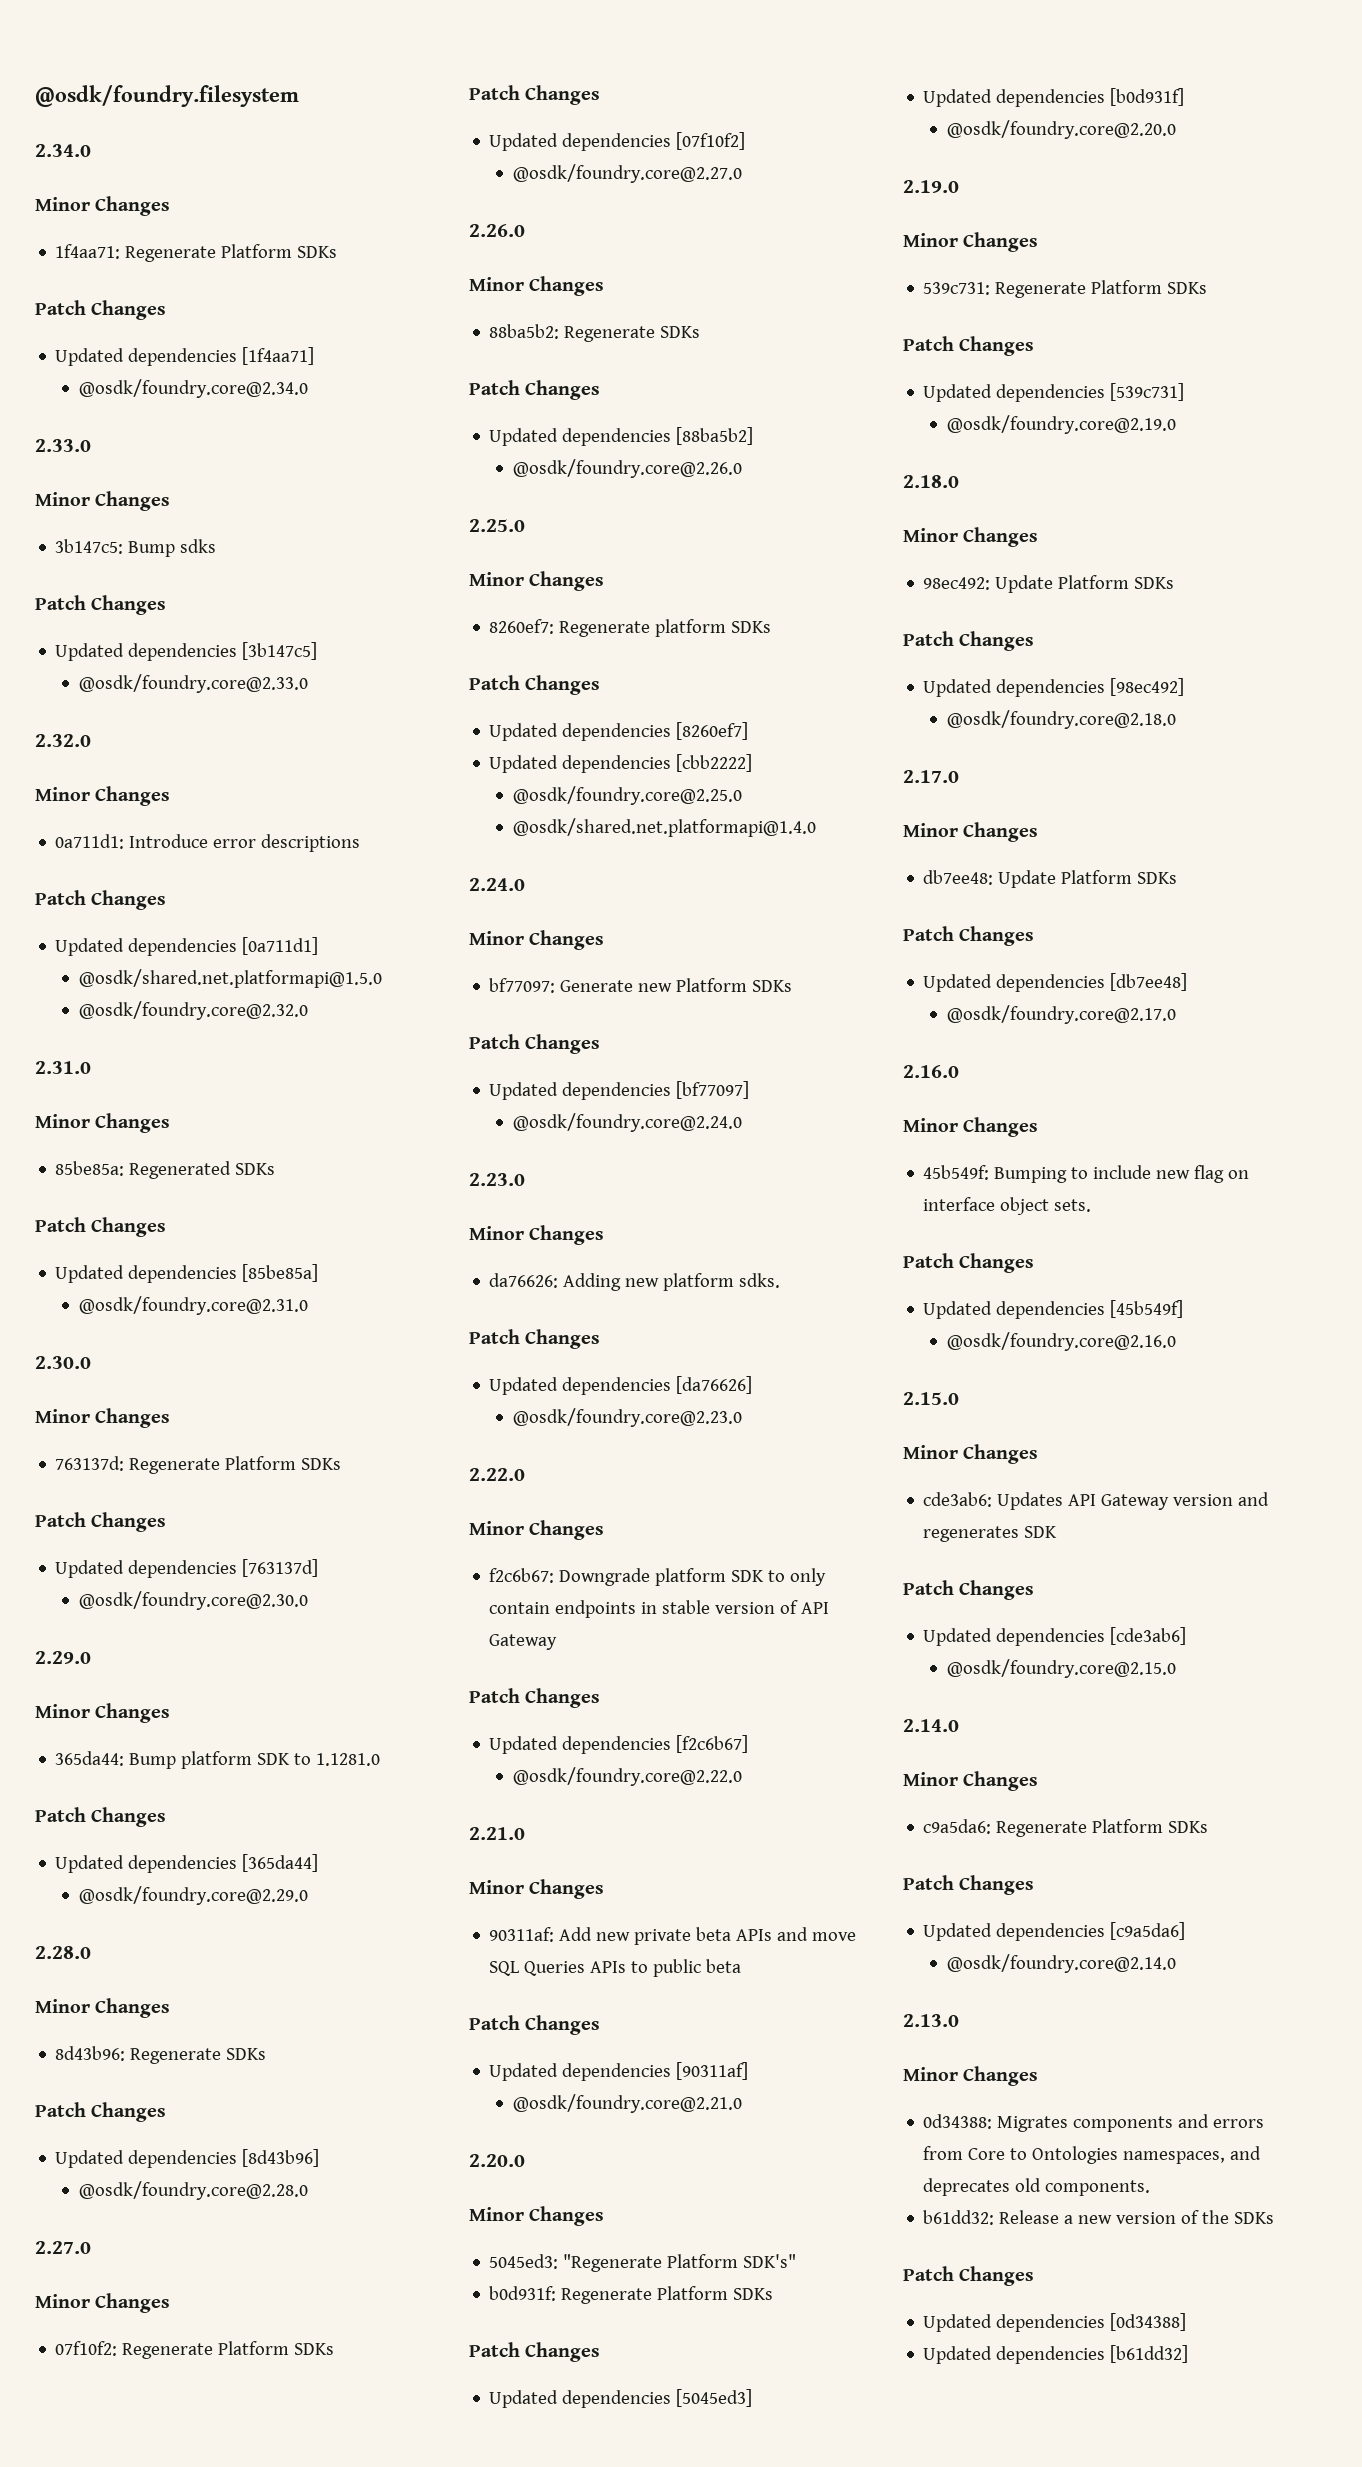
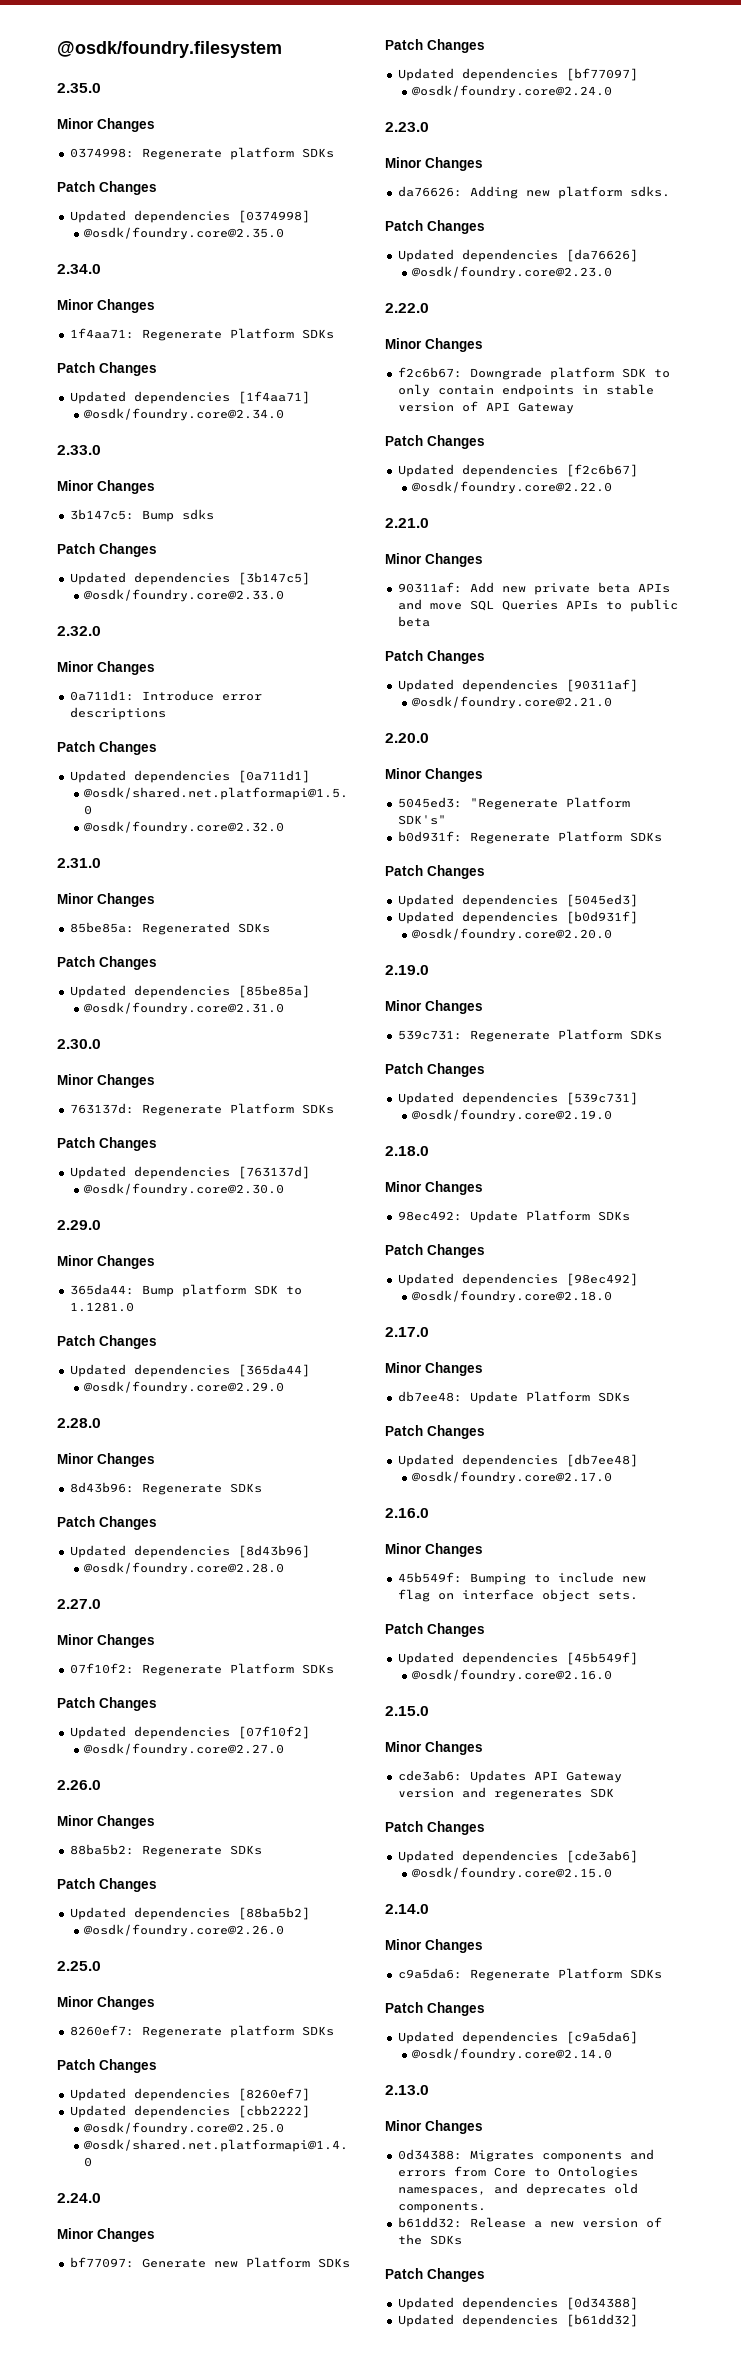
(299, 96) none -> [57,83,101,93] [57,118,155,132] [69,147,334,160] [57,181,157,195] [69,210,310,223] [84,227,285,240] // 2.35.0 // Minor Changes // 0374998: Regenerate platform SDKs // Patch Changes // Updated dependencies [0374998] // @osdk/foundry.core@2.35.0

